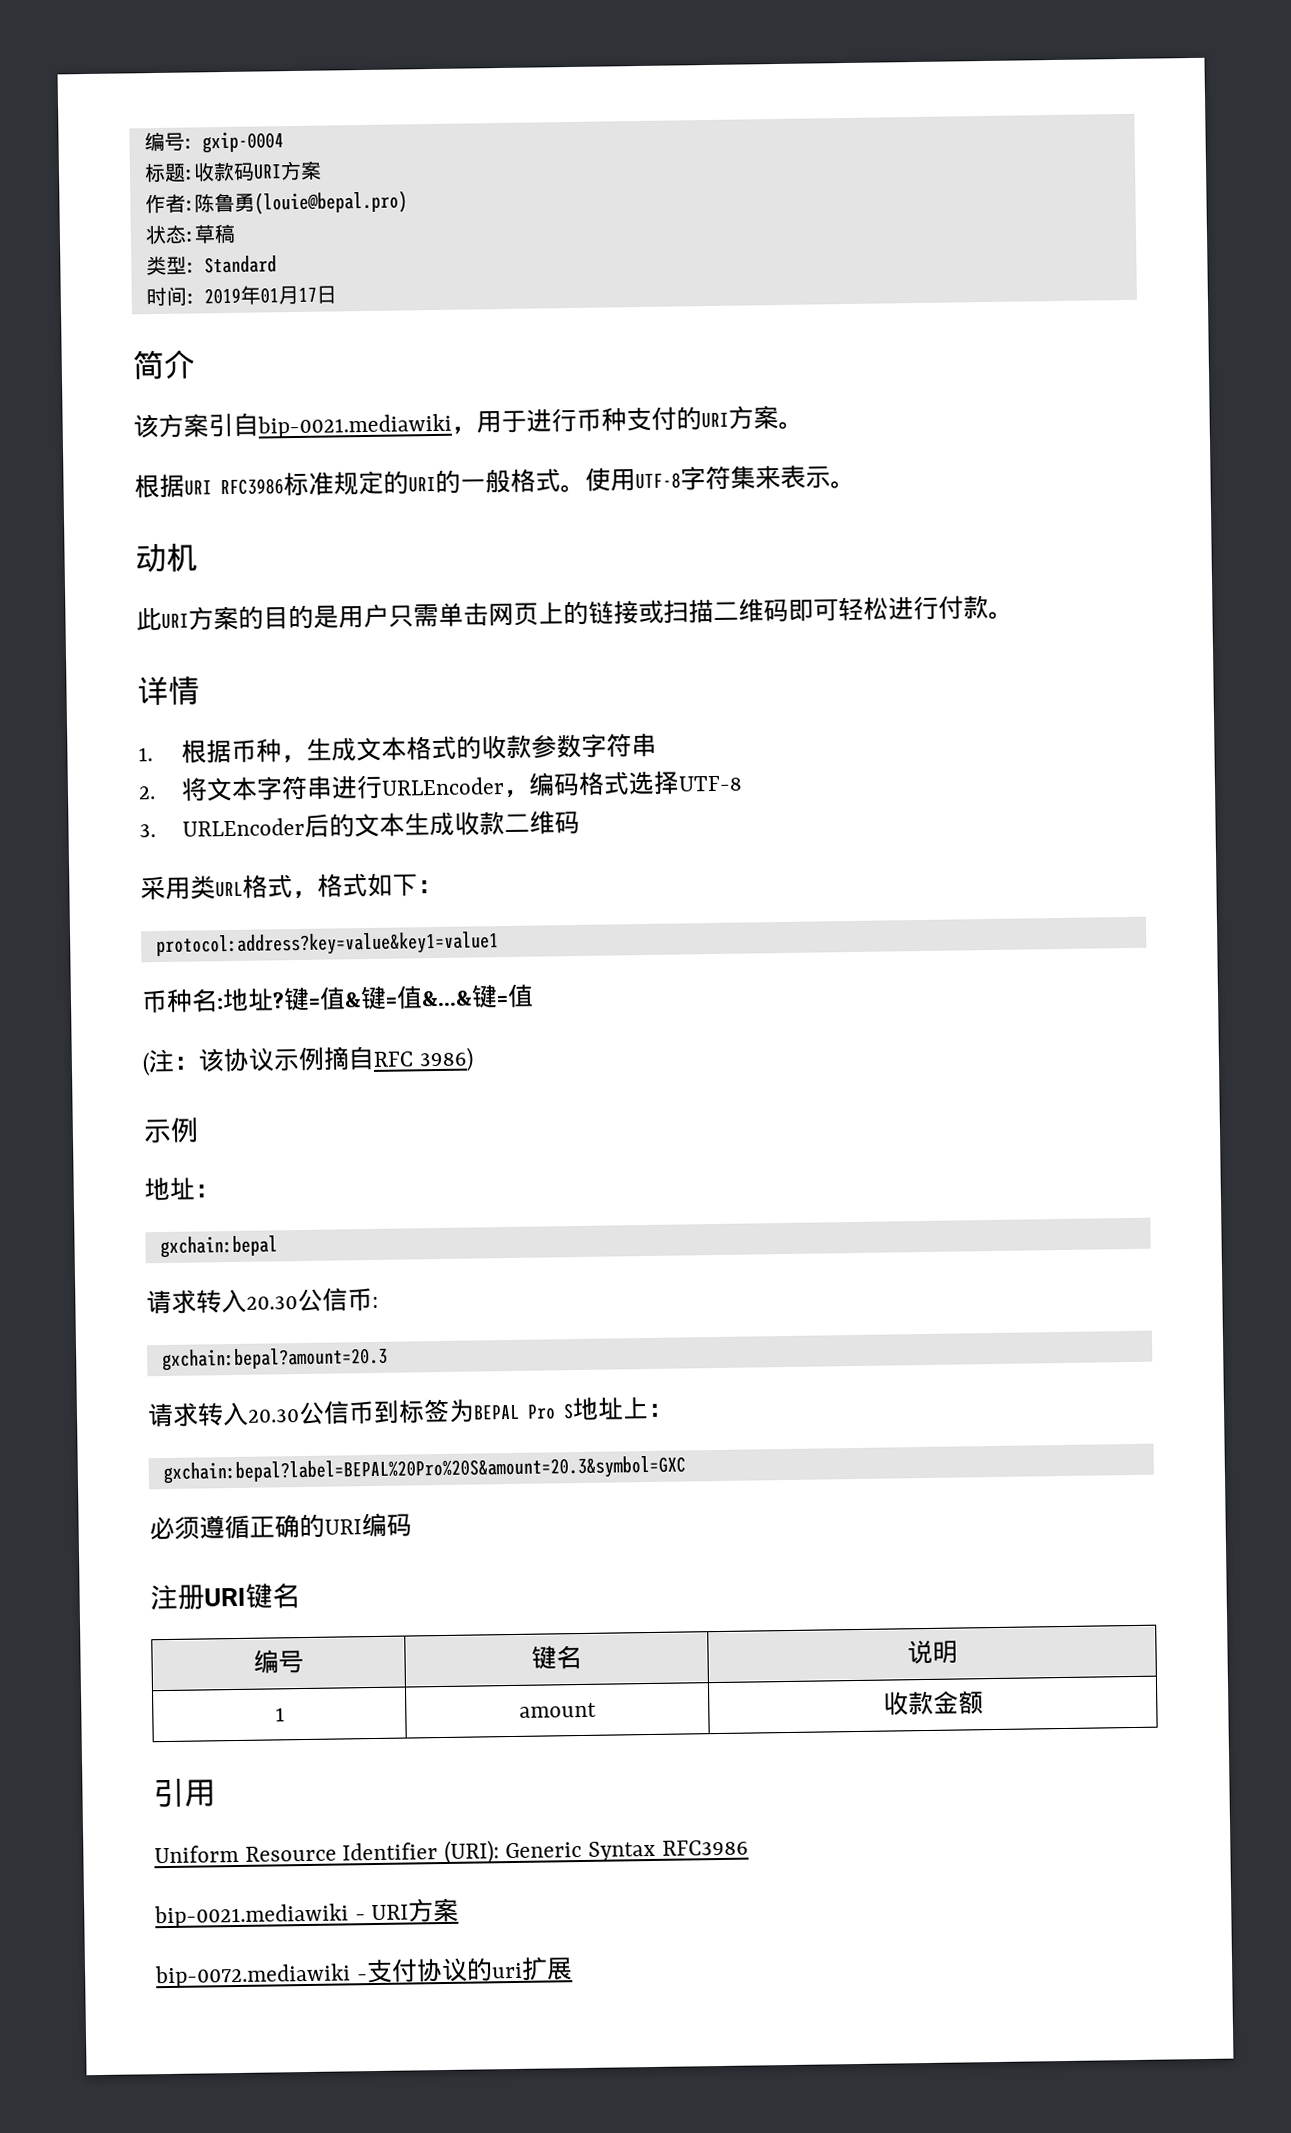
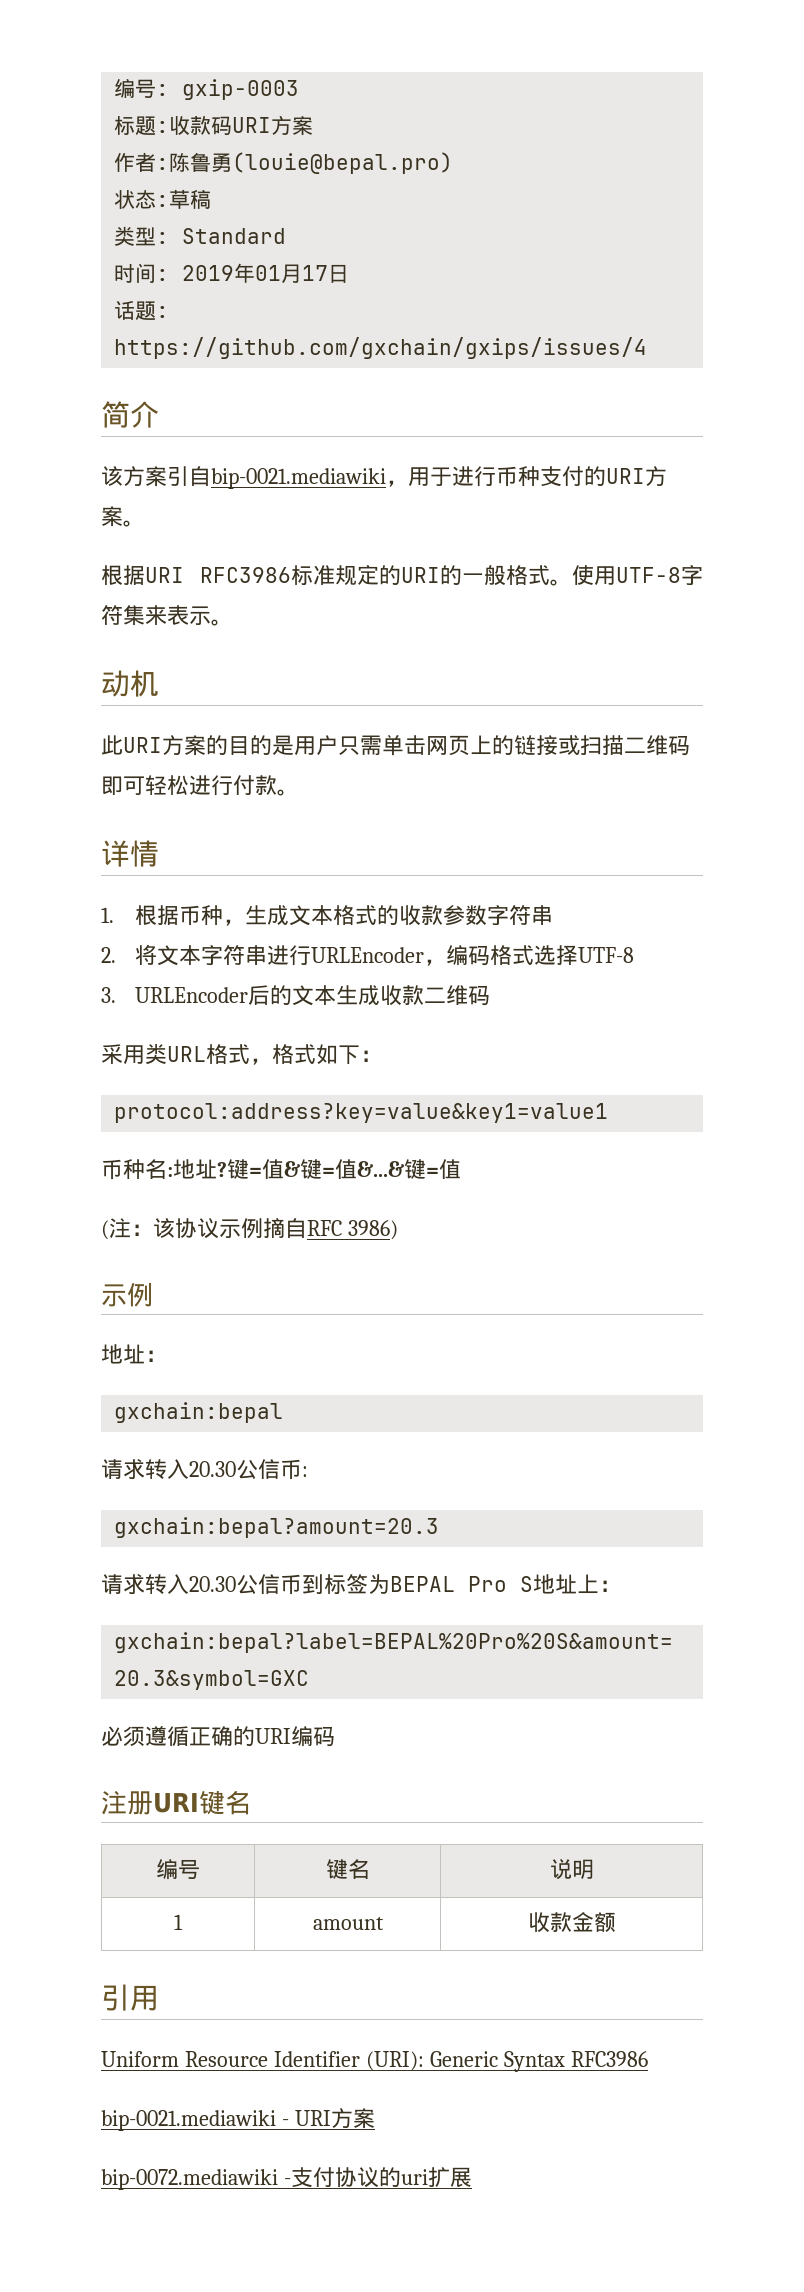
[201,131,284,154] gxip-0004 -> [182,79,300,100] gxip-0003
(337, 294) none -> [114,301,170,321] [114,337,648,359] // 话题: https://github.com/gxchain/gxips/issues/4

